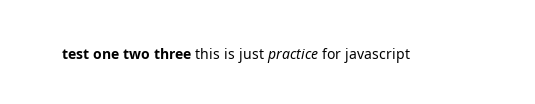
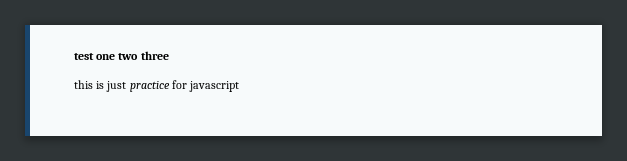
(191, 53) none -> (169, 55) //

